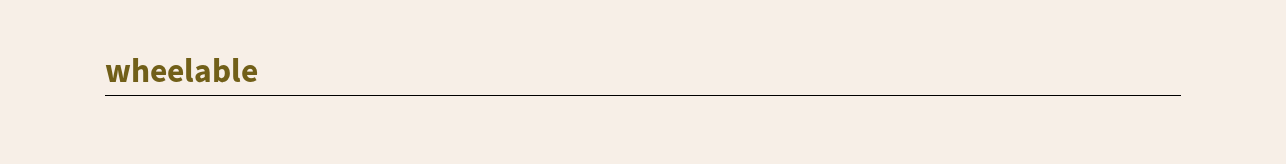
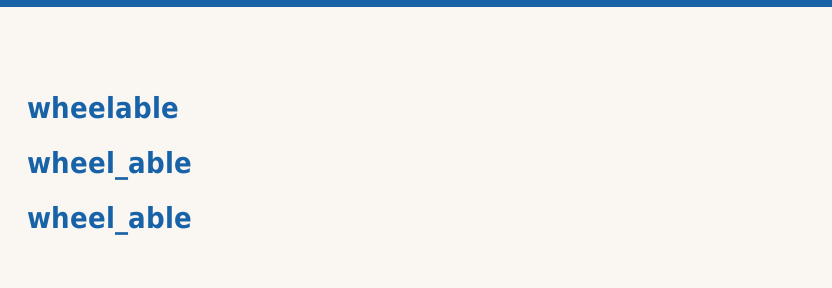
(258, 70) none -> [27,150,192,180] [27,205,192,235] // wheel_able // wheel_able

